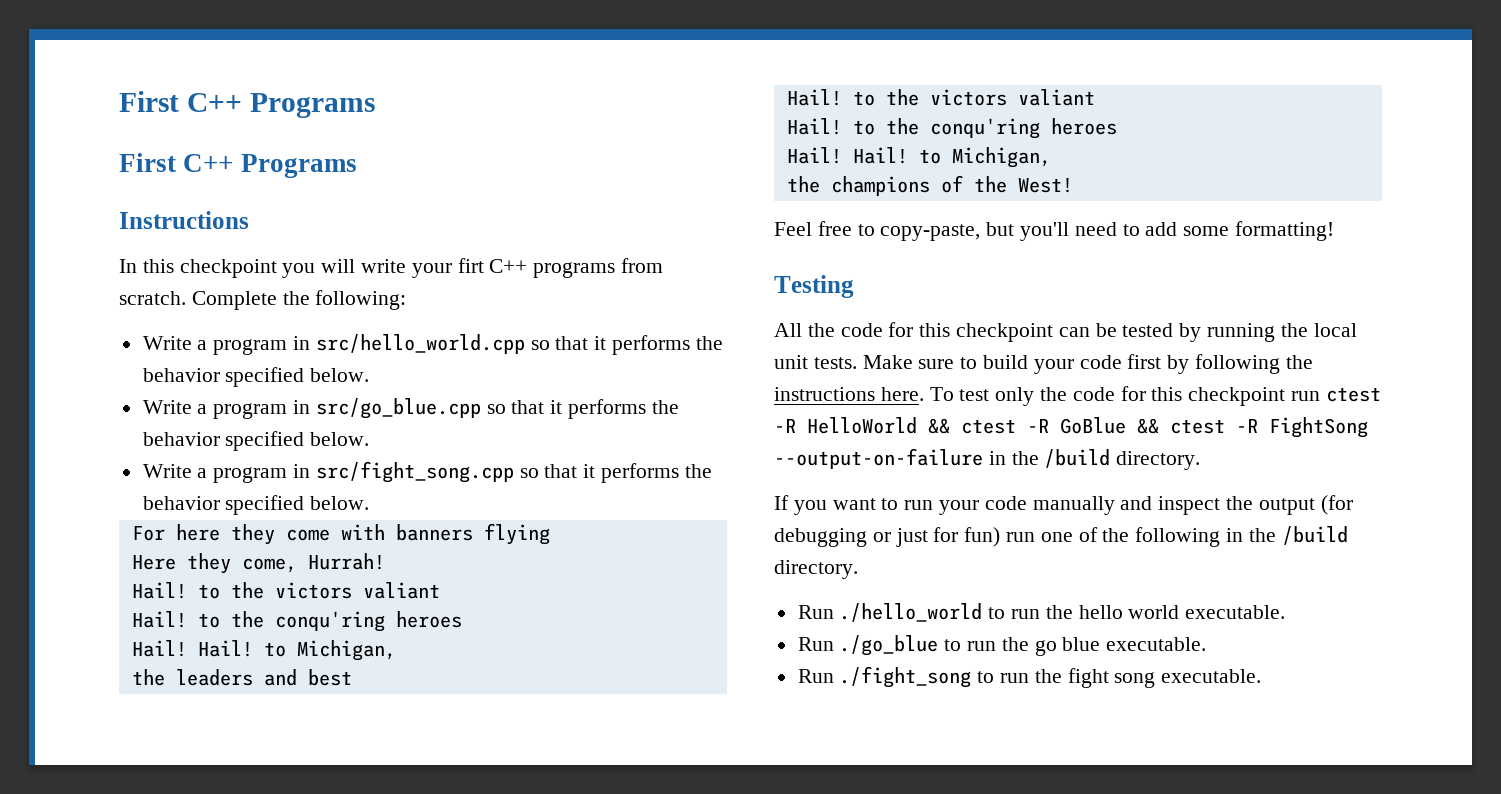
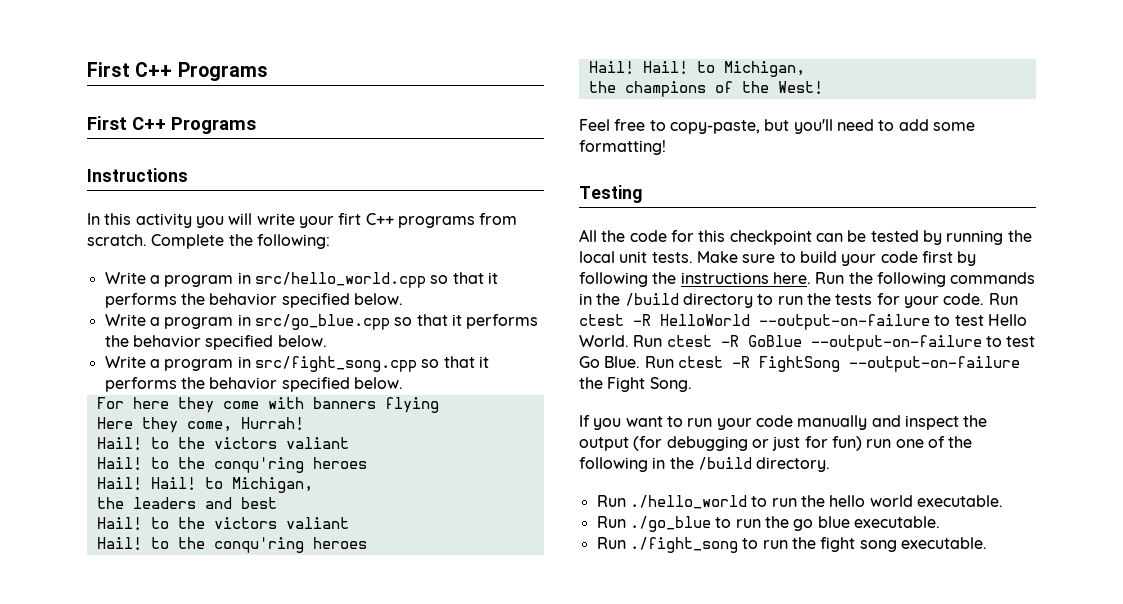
[179,259,277,278] checkpoint -> [135,213,192,228] activity
[929,386,1381,406] [774,417,1368,438] [774,448,1201,470] To test only the code for this checkpoint run ctest -R HelloWorld && ctest -R GoBlue && ctest -R FightSong --output-on-failure in the /build directory. -> [815,272,1036,287] [579,293,1018,308] [579,314,1027,330] [579,335,1036,351] [579,356,1020,372] [579,377,692,392] Run the following commands in the /build directory to run the tests for your code. Run ctest -R HelloWorld --output-on-failure to test Hello World. Run ctest -R GoBlue --output-on-failure to test Go Blue. Run ctest -R FightSong --output-on-failure the Fight Song.

